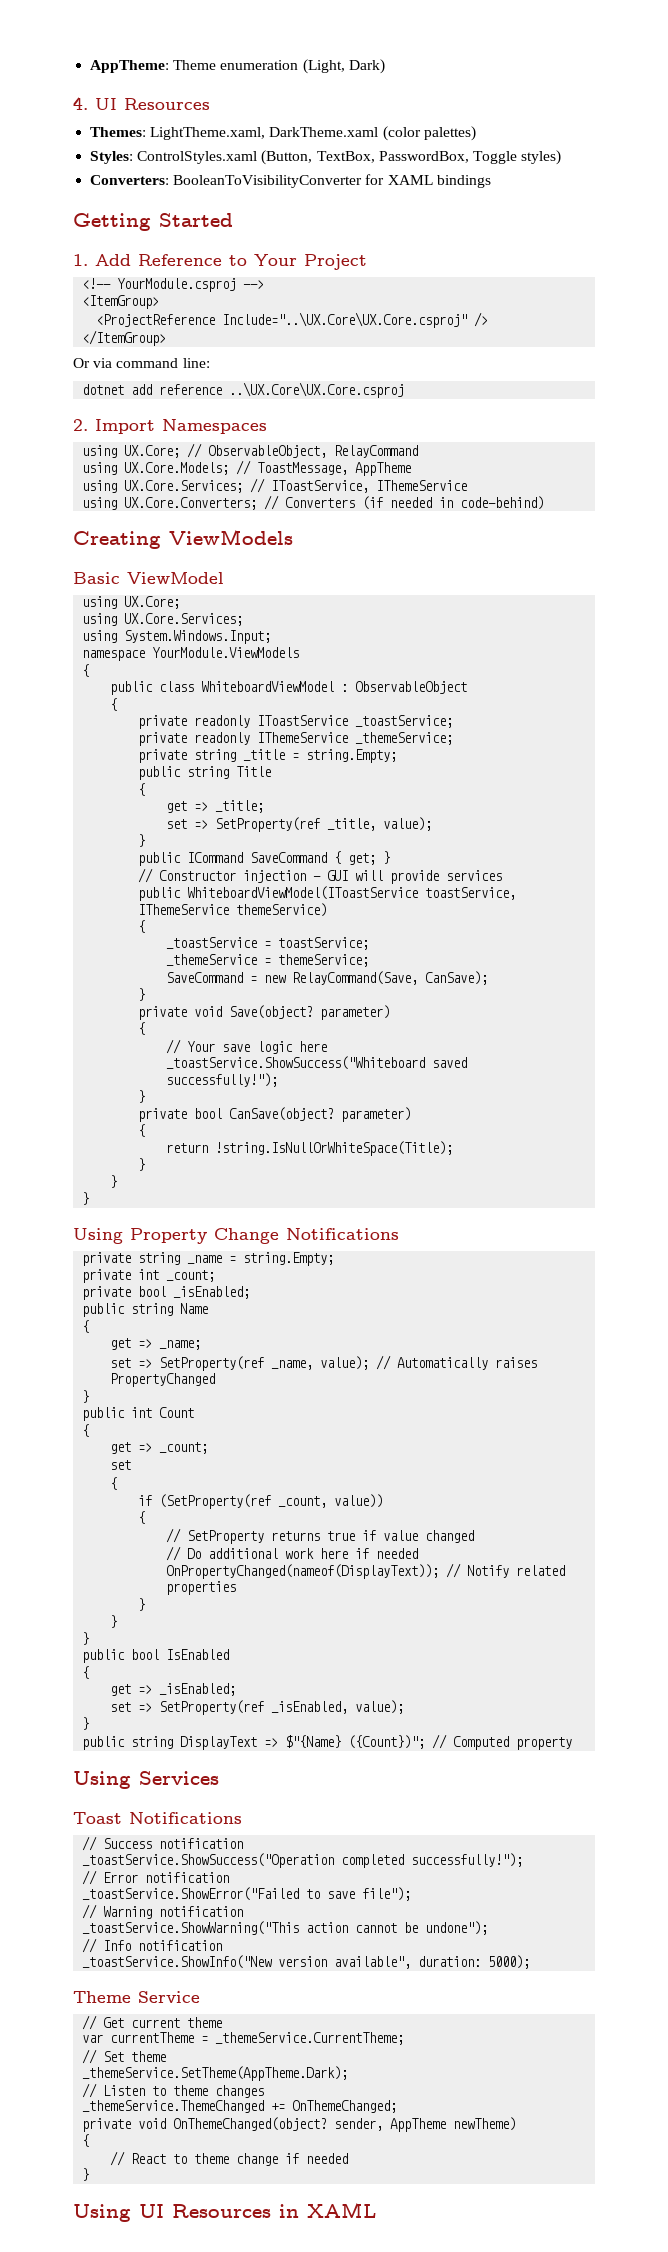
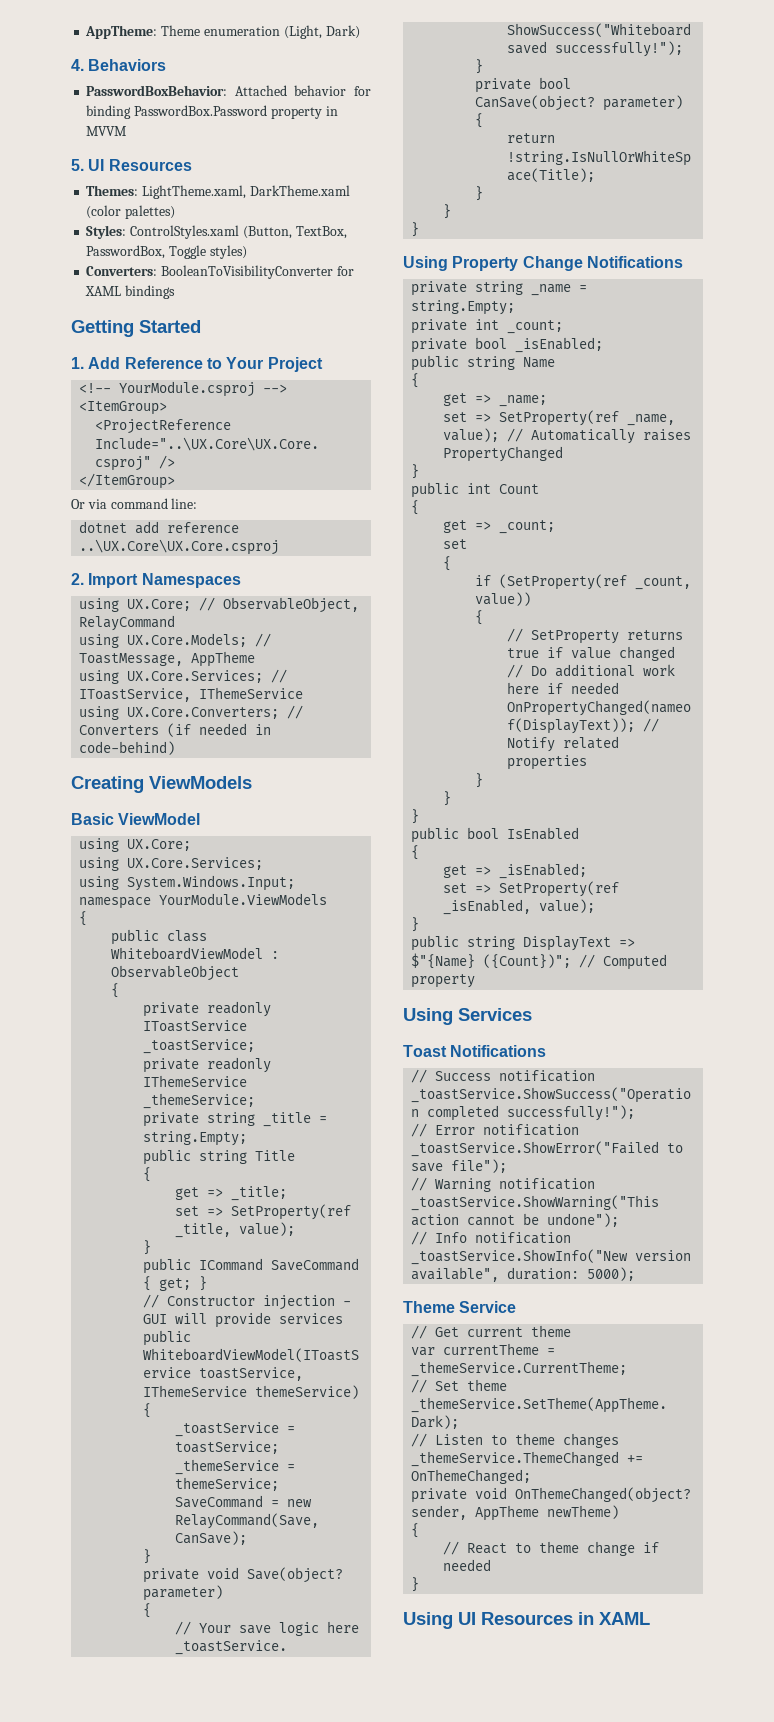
(88, 103) none -> [88,59,167,71] [86,85,371,96] [86,105,338,119] [86,126,128,136] [71,159,84,171] Behaviors // PasswordBoxBehavior: Attached behavior for binding PasswordBox.Password property in MVVM // 5.

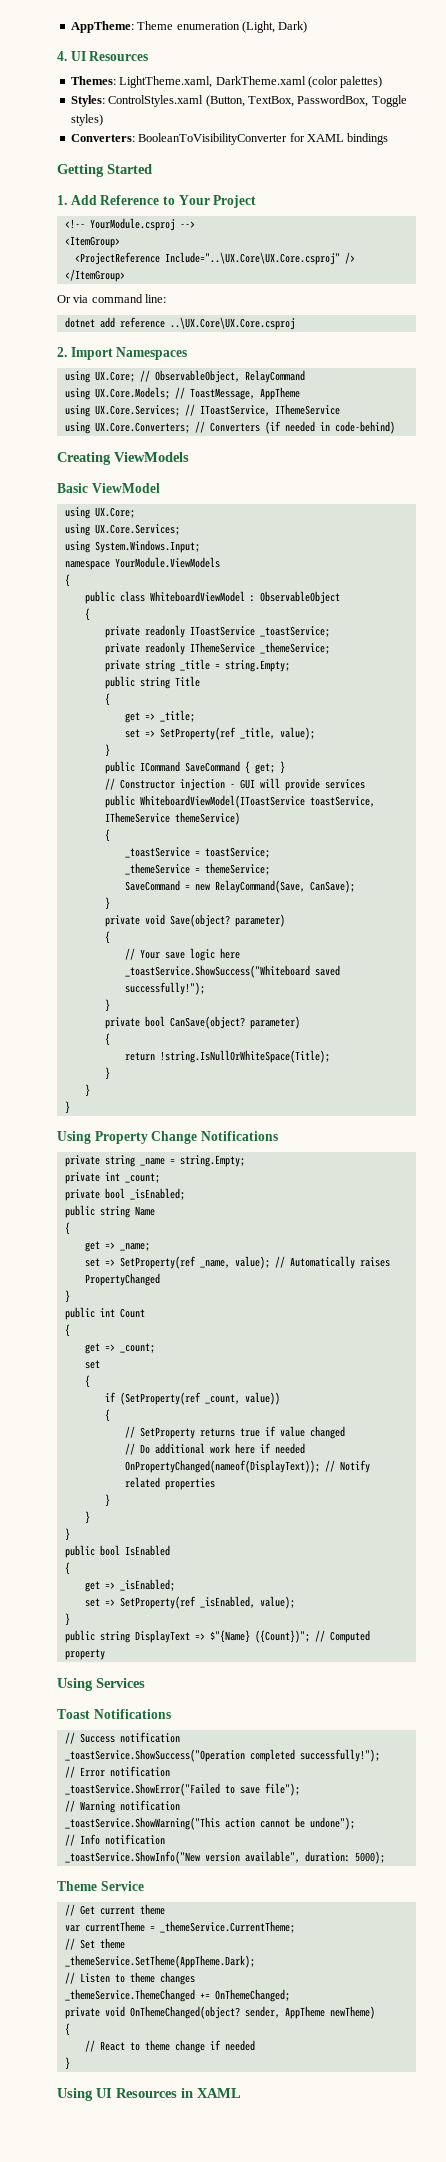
[88,59,167,71] [86,85,371,96] [86,105,338,119] [86,126,128,136] [71,159,84,171] Behaviors // PasswordBoxBehavior: Attached behavior for binding PasswordBox.Password property in MVVM // 5. -> (67, 56) none

